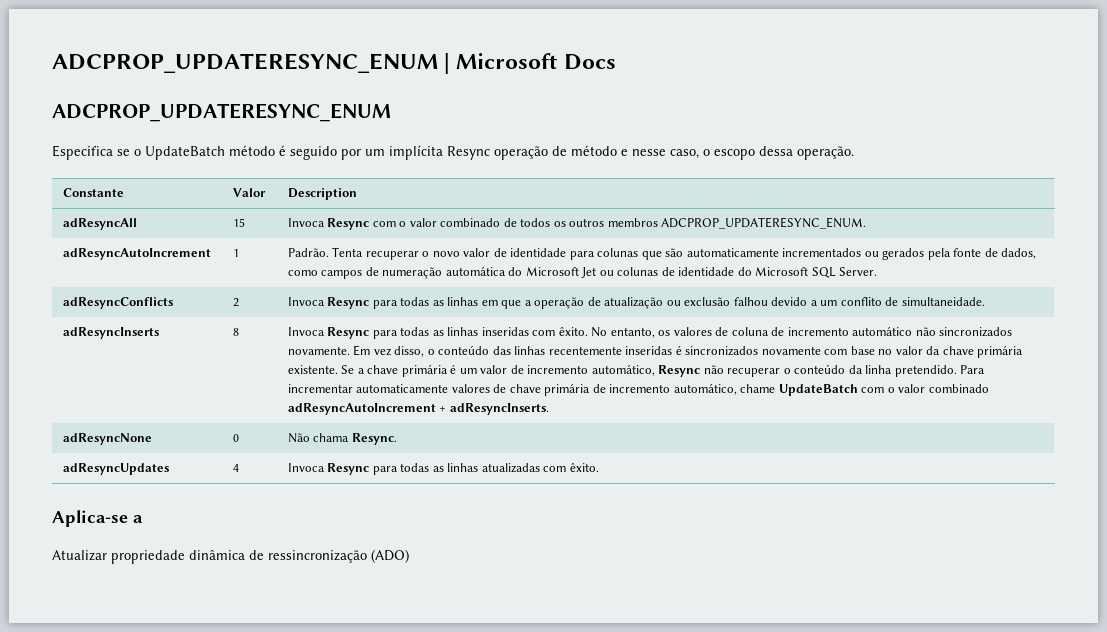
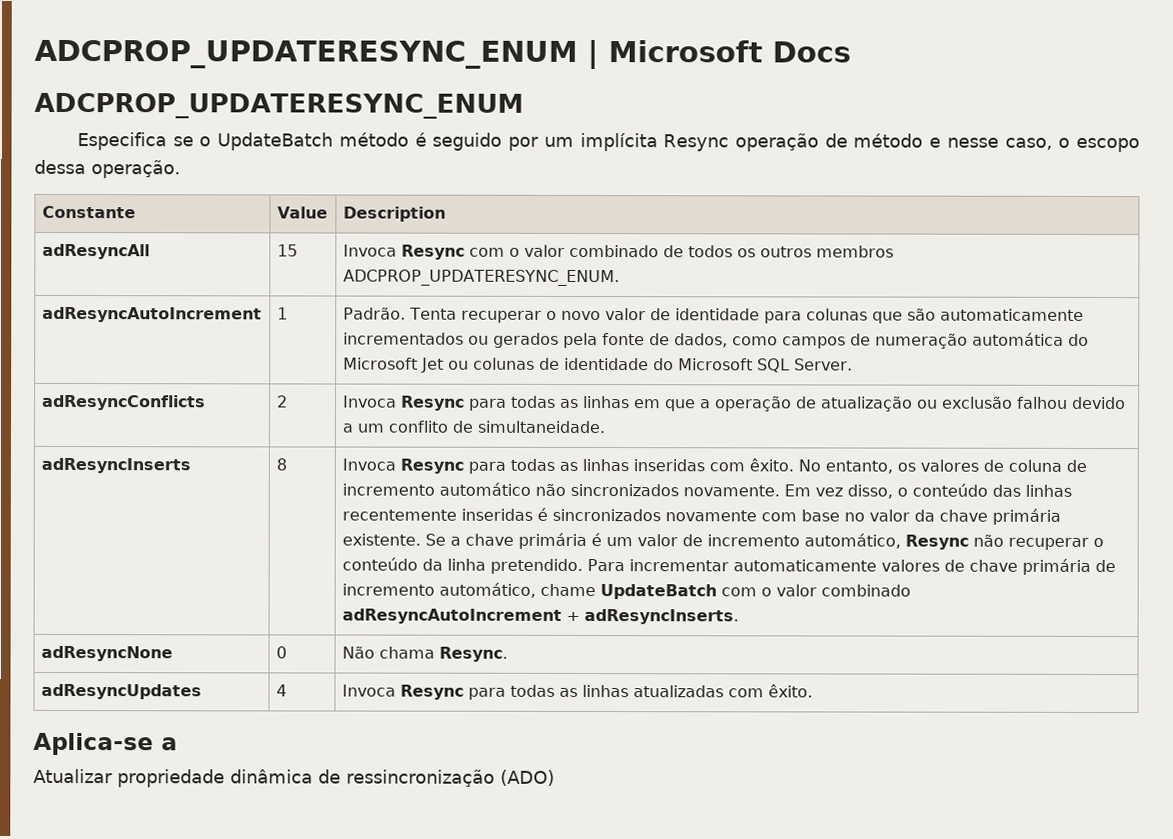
[232,188,266,197] Valor -> [276,206,328,219] Value

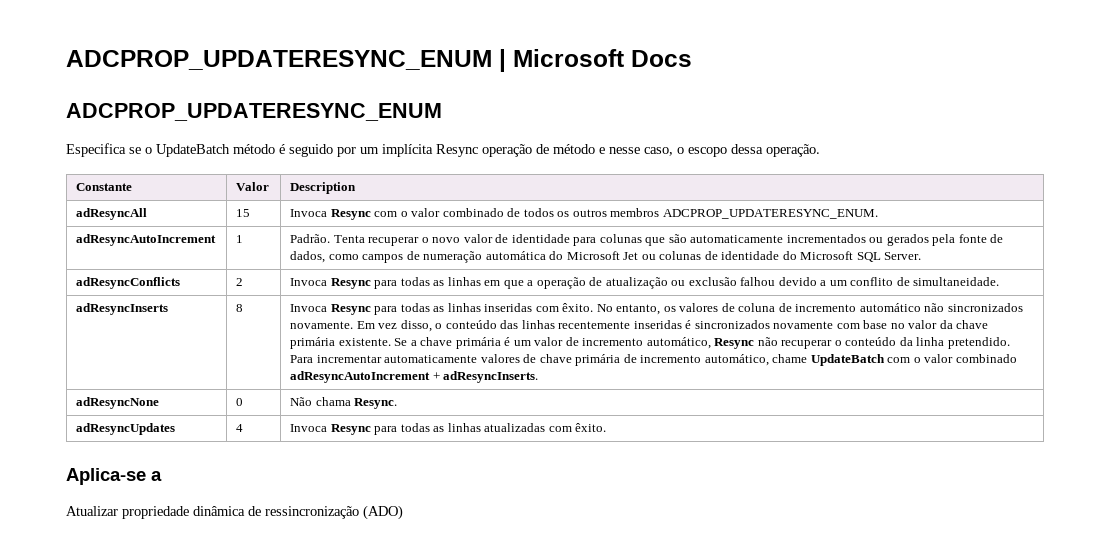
[276,206,328,219] Value -> [236,182,270,191] Valor

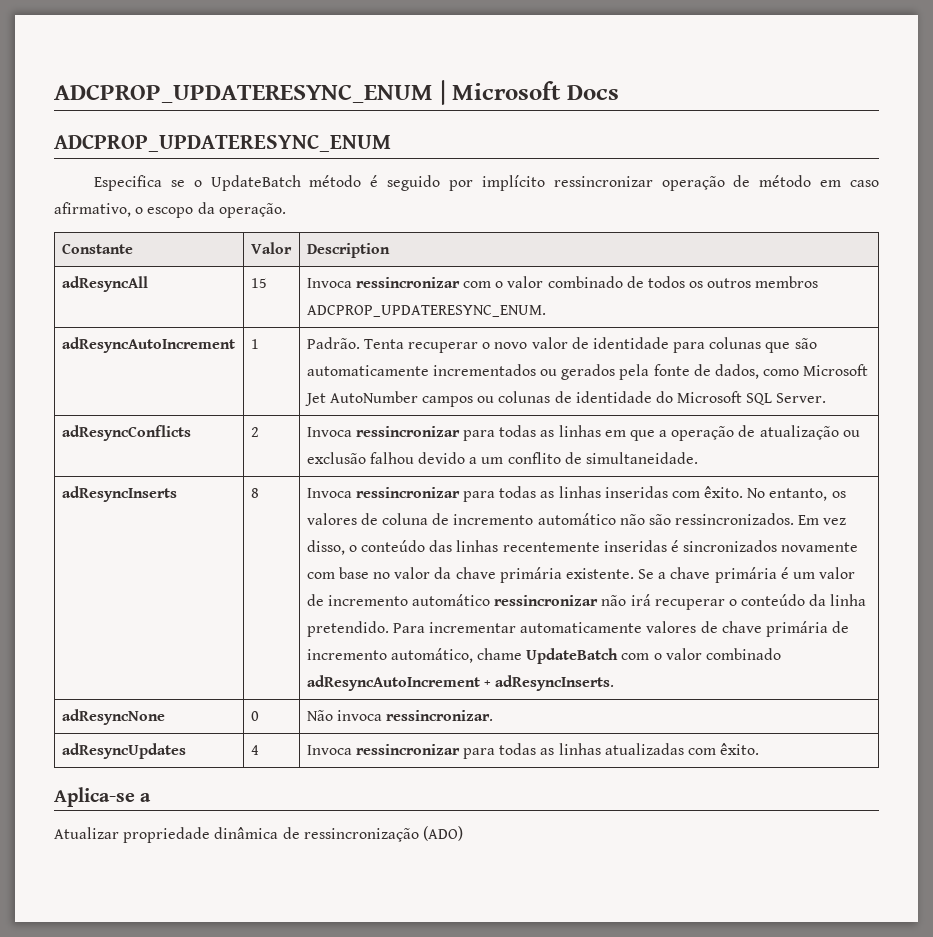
[360,144,673,157] um implícita Resync operação de método e nesse caso, -> [481,175,879,191] [54,202,131,217] implícito ressincronizar operação de método em caso afirmativo,
[731,144,763,154] dessa -> [197,202,215,214] da
[330,209,371,220] Resync -> [355,277,460,288] ressincronizar
[362,251,639,263] campos de numeração automática do Microsoft Jet -> [803,364,869,376] [304,391,473,407] Microsoft Jet AutoNumber campos
[330,278,371,289] Resync -> [355,426,460,437] ressincronizar
[330,304,371,315] Resync -> [355,487,460,498] ressincronizar
[947,303,1023,312] [290,321,354,329] sincronizados novamente. -> [648,513,795,525] são ressincronizados.
[646,337,778,349] automático, Resync não -> [411,594,651,606] automático ressincronizar não irá
[315,397,398,409] chama Resync. -> [336,710,493,721] invoca ressincronizar.
[330,424,371,435] Resync -> [355,744,460,755] ressincronizar

